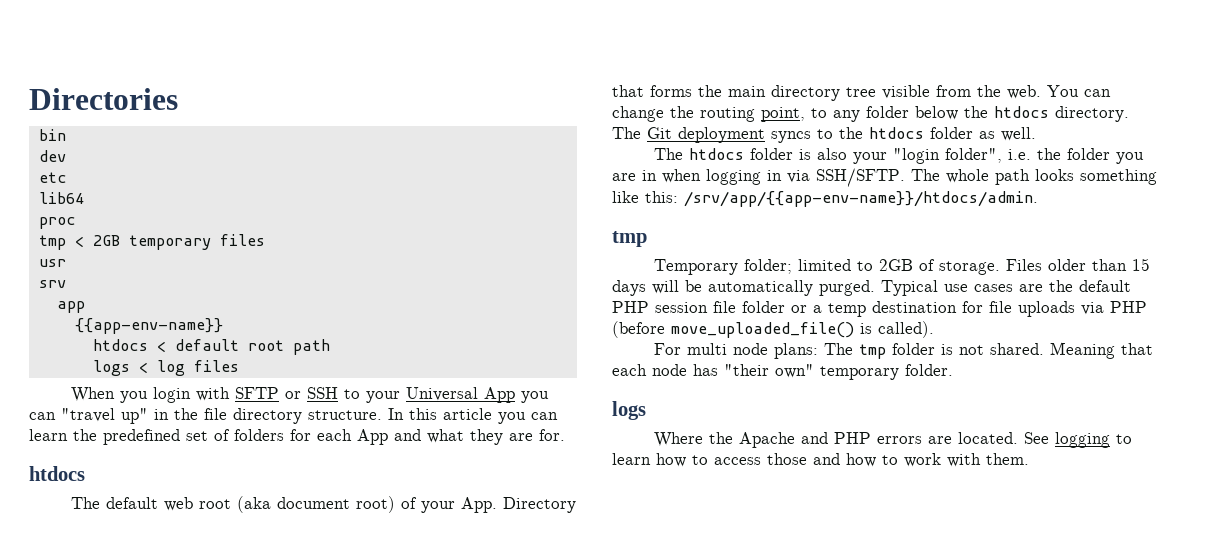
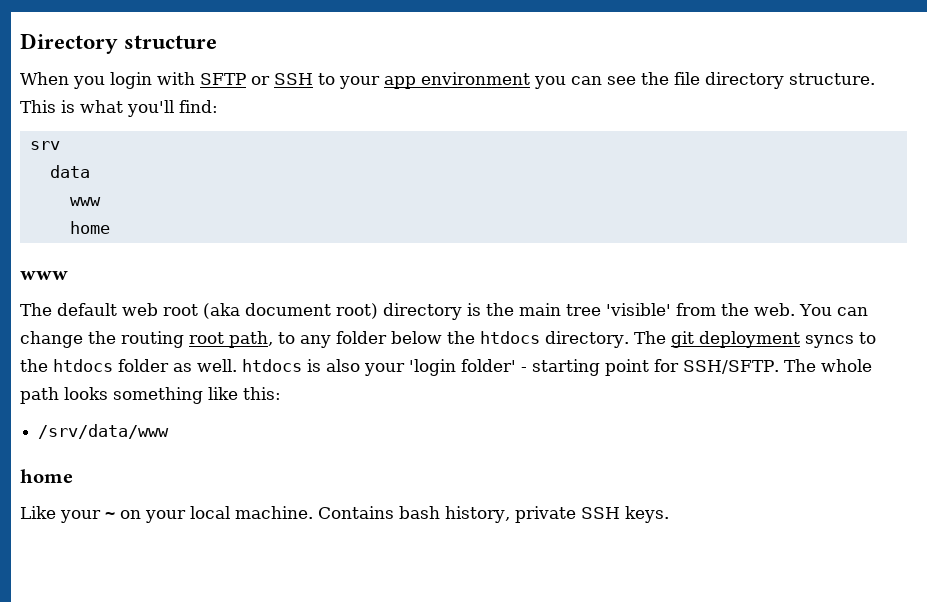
[29,88,178,110] [38,129,66,141] [38,150,66,162] [38,172,67,183] [38,192,84,204] [38,217,76,229] [38,234,265,250] [38,259,66,267] [38,280,66,288] [56,301,85,313] [74,318,223,334] [92,339,330,355] [92,360,239,376] Directories // bin // dev // etc // lib64 // proc // tmp < 2GB temporary files // usr // srv // app // {{app-env-name}} // htdocs < default root path // logs < log files -> [20,33,218,54] Directory structure
[406,387,550,403] [29,408,558,424] [29,429,565,445] [29,466,85,481] Universal App you can "travel up" in the file directory structure. In this article you can learn the predefined set of folders for each App and what they are for. // htdocs -> [384,72,875,89] [20,100,218,117] [29,141,60,150] [49,165,90,178] [69,197,101,206] [69,221,110,234] [20,271,68,280] app environment you can see the file directory structure. This is what you'll find: // srv // data // www // home // www
[401,497,577,513] [612,85,930,101] of your App. Directory that forms the main directory tree visible -> [383,303,671,320] directory is the main tree 'visible'
[761,107,805,122] point, -> [189,331,273,348] root path,
[647,127,672,139] Git -> [670,331,694,348] git
[654,148,1145,164] [612,169,810,185] // The htdocs folder is also your "login folder", i.e. the folder you are in when logging in via -> [242,359,679,376] htdocs is also your 'login folder' - starting point for
[684,191,1038,207] [612,231,647,247] [654,258,1151,275] [612,280,1131,296] [612,301,1147,317] [612,321,934,338] [654,342,1154,359] [612,364,953,380] [612,401,646,420] [654,432,1133,448] [612,453,1029,467] /srv/app/{{app-env-name}}/htdocs/admin. // tmp // Temporary folder; limited to 2GB of storage. Files older than 15 days will be automatically purged. Typical use cases are the default PHP session file folder or a temp destination for file uploads via PHP (before move_uploaded_file() is called). // For multi node plans: The tmp folder is not shared. Meaning that each node has "their own" temporary folder. // logs // Where the Apache and PHP errors are located. See logging to learn how to access those and how to work with them. -> [38,424,170,439] [20,469,73,483] [20,506,669,523] // /srv/data/www // home // Like your ~ on your local machine. Contains bash history, private SSH keys.

